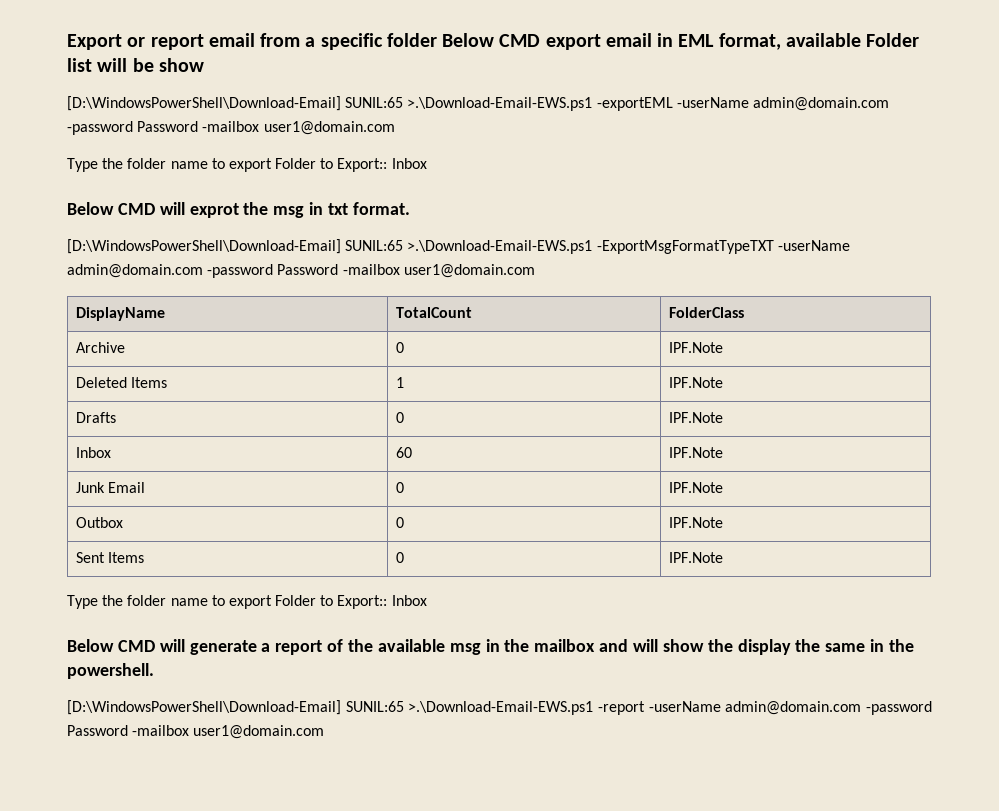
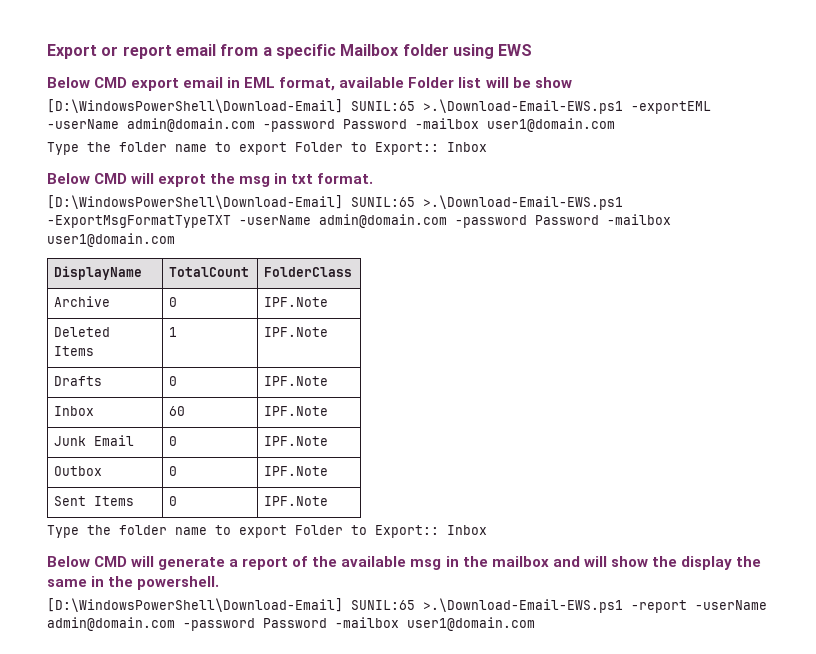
[386,33,437,47] folder -> [340,44,533,59] Mailbox folder using EWS //

